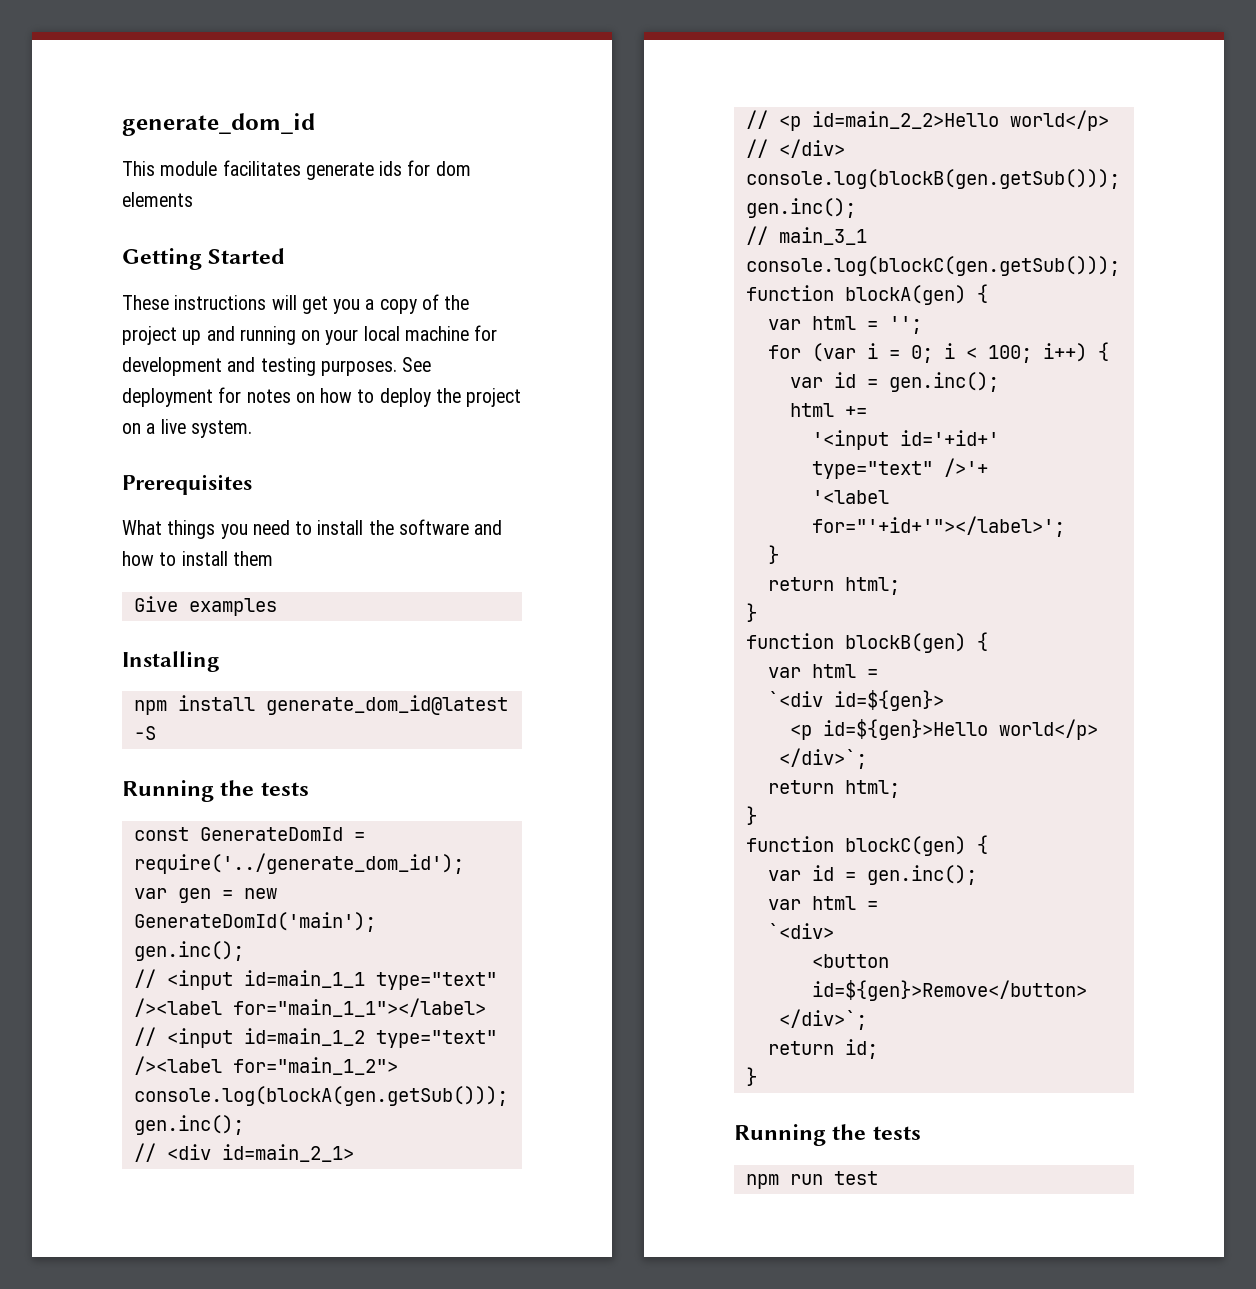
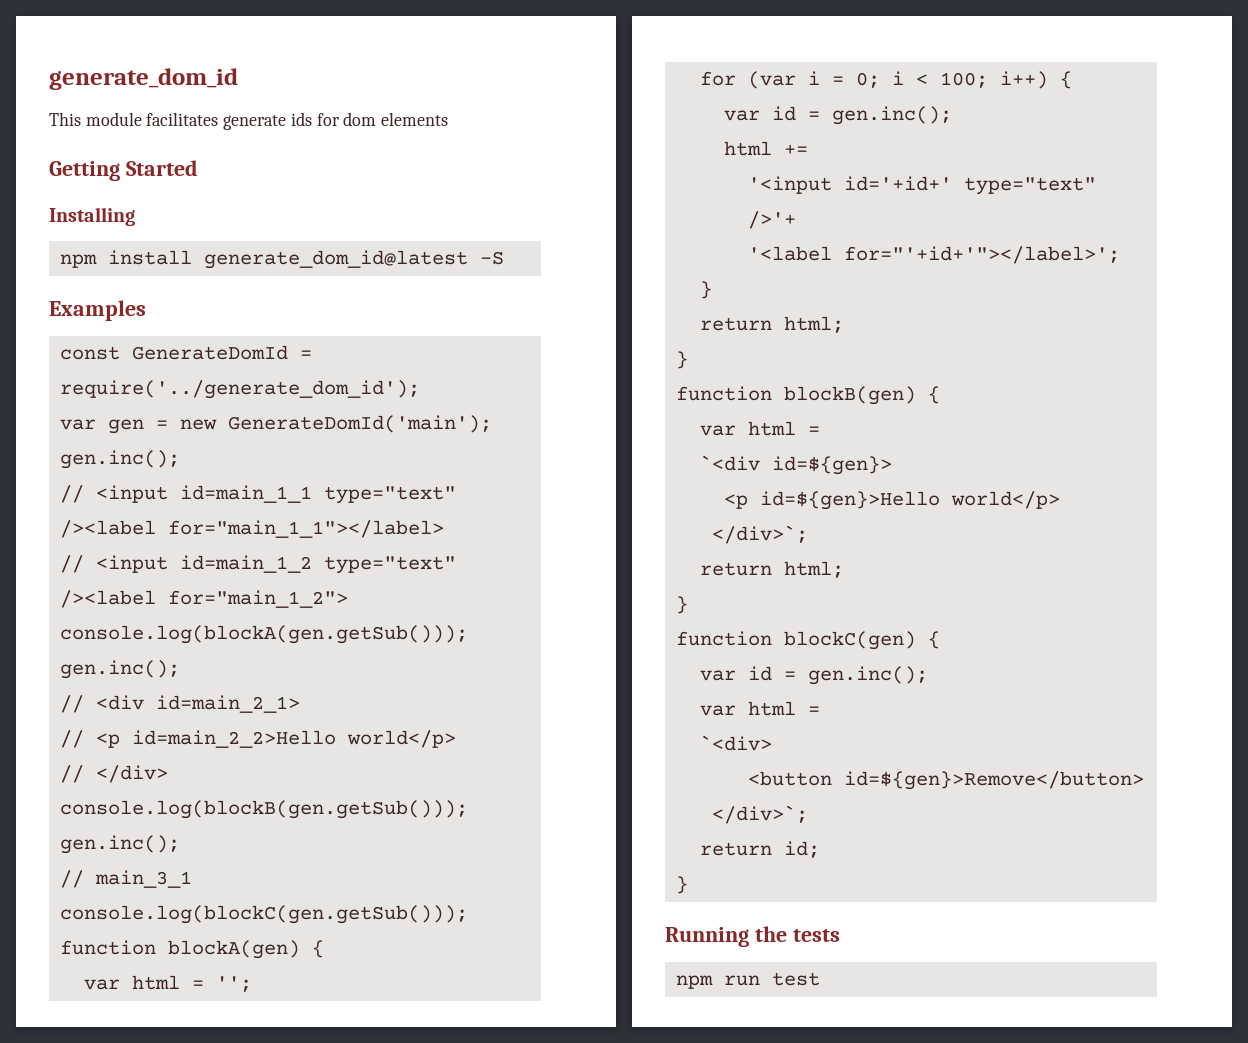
[122,294,470,314] [122,325,498,345] [122,357,432,376] [122,387,522,407] [122,419,252,438] [122,474,252,495] [122,519,503,539] [122,551,273,566] [133,596,277,616] // These instructions will get you a copy of the project up and running on your local machine for development and testing purposes. See deployment for notes on how to deploy the project on a live system. // Prerequisites // What things you need to install the software and how to install them // Give examples -> (198, 168) none
[122,780,309,802] Running the tests -> [49,300,146,321] Examples

